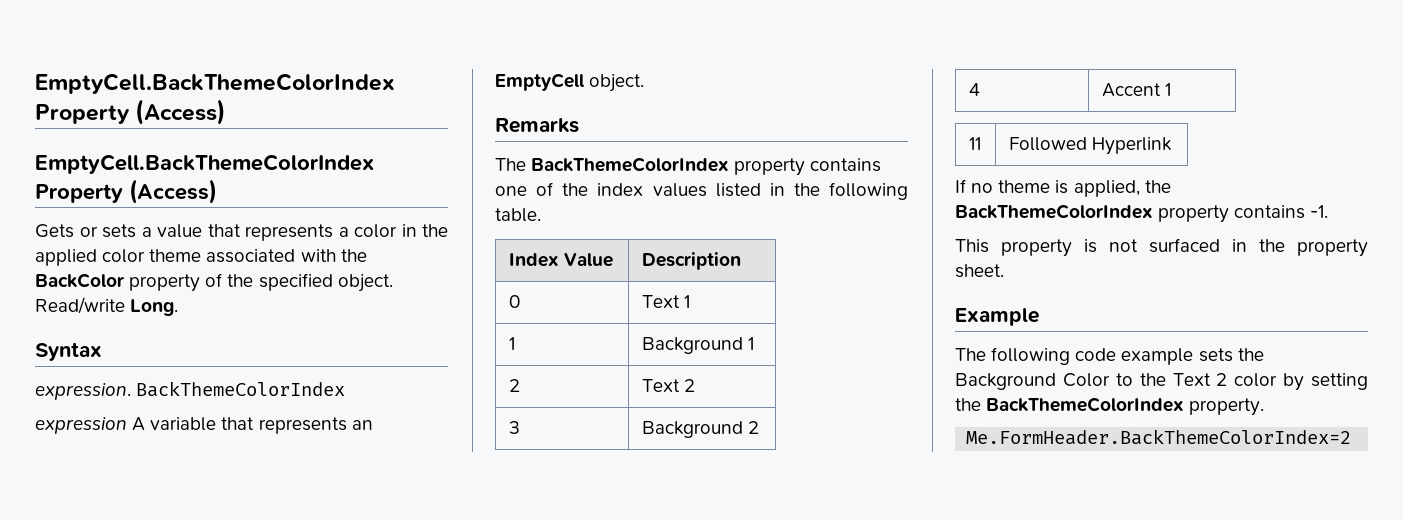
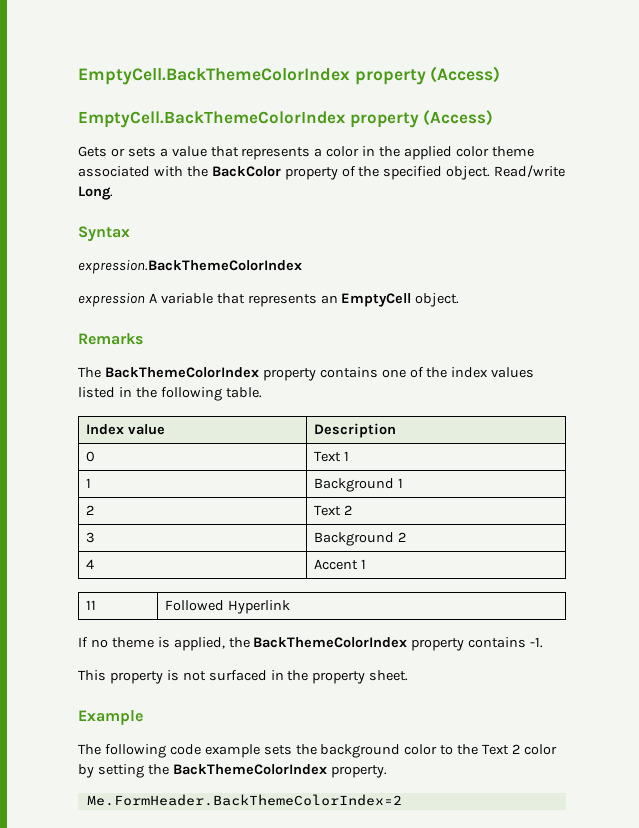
[35,73,395,94] [35,104,130,124] EmptyCell.BackThemeColorIndex Property -> [78,68,426,85] EmptyCell.BackThemeColorIndex property
[35,184,123,203] Property -> [349,112,419,128] property
[35,381,346,400] expression. BackThemeColorIndex -> [78,260,302,274] expression.BackThemeColorIndex
[563,253,613,267] Value -> [128,424,166,435] value
[955,373,1110,390] Background Color -> [320,744,438,758] background color

